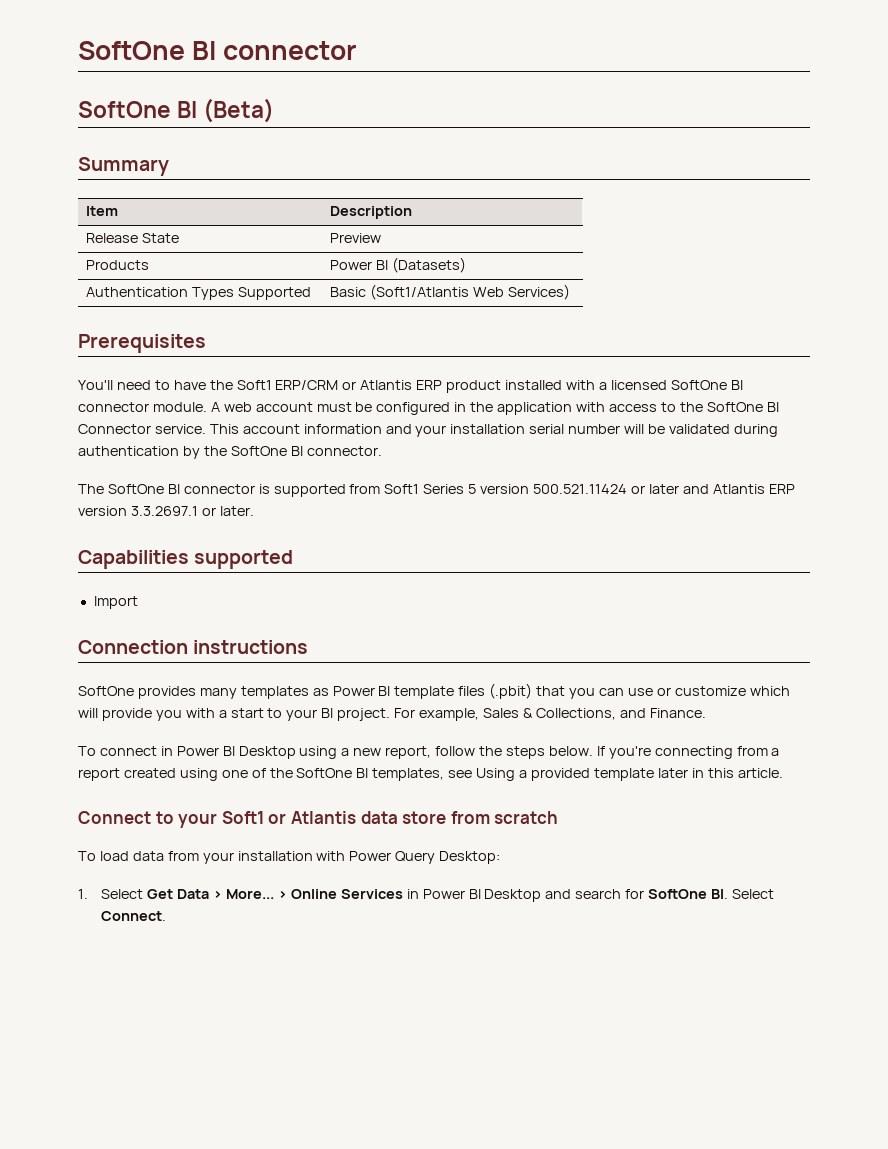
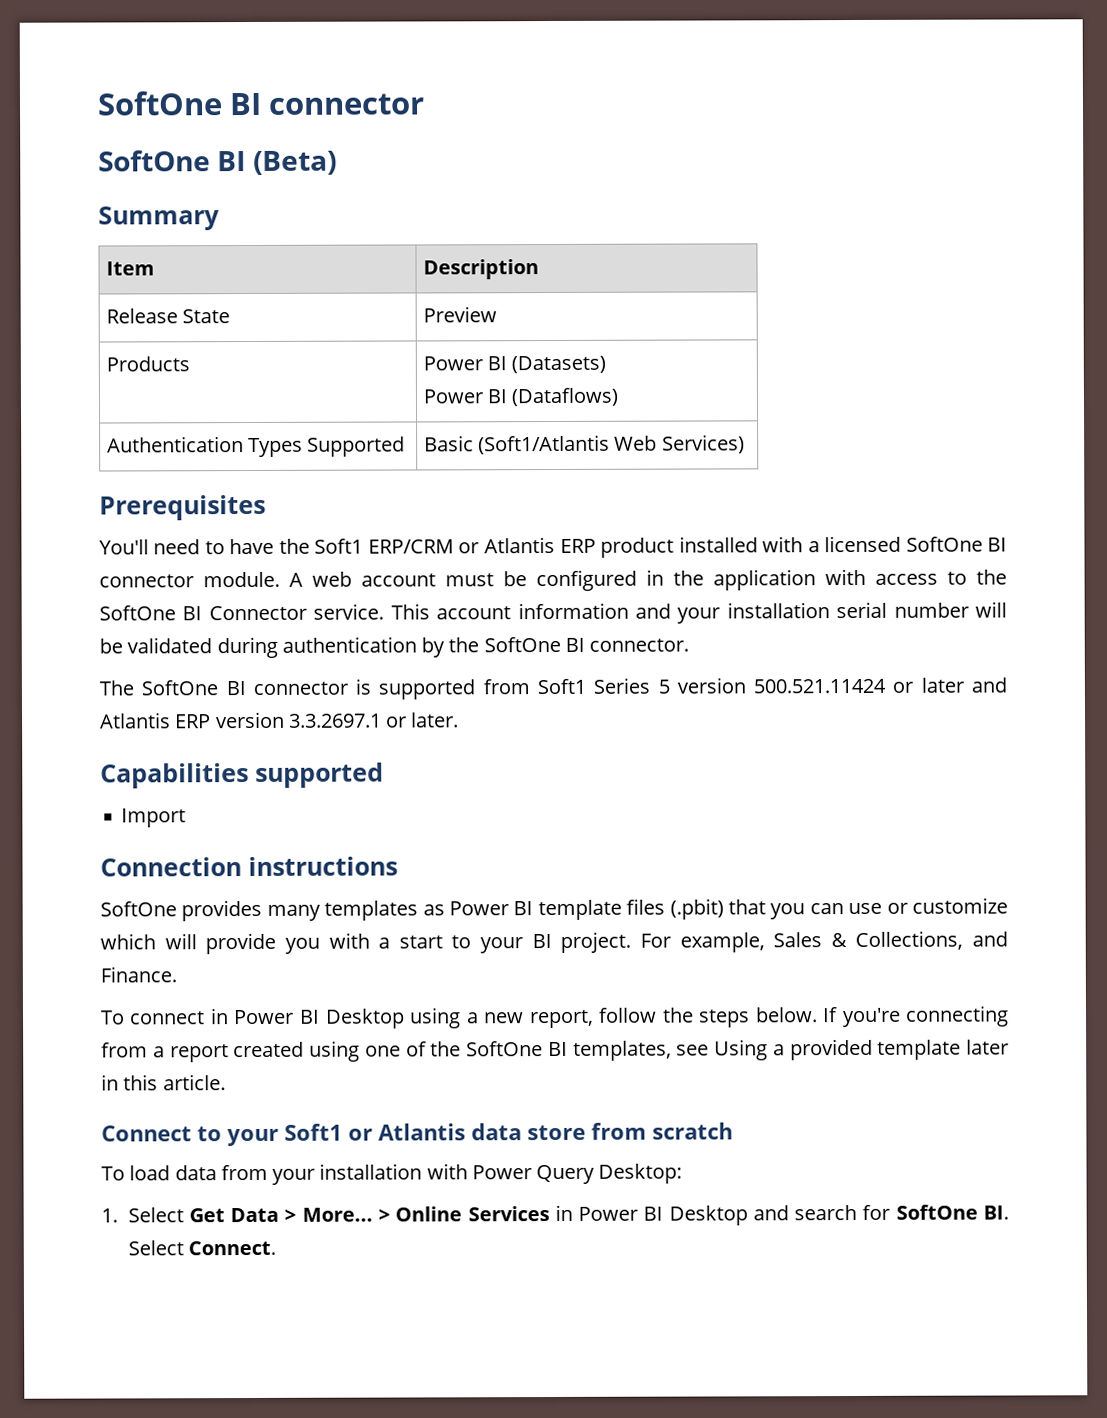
(466, 265) none -> [422,387,619,407] // Power BI (Dataflows)

